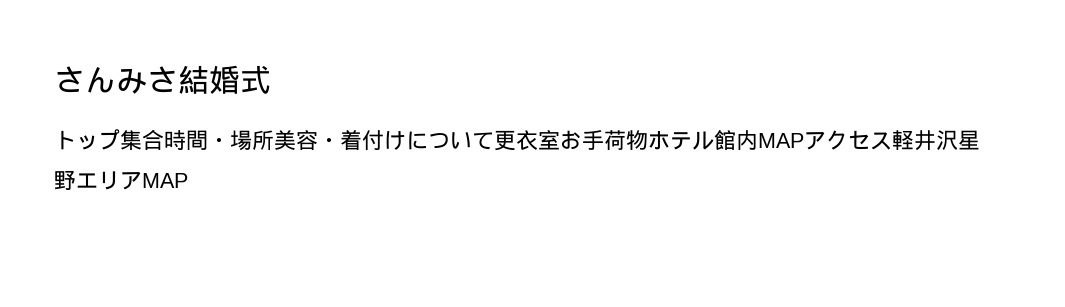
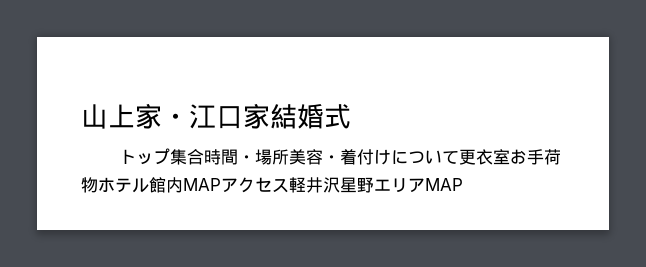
[54,66,178,94] さんみさ -> [81,103,270,129] 山上家・江口家

